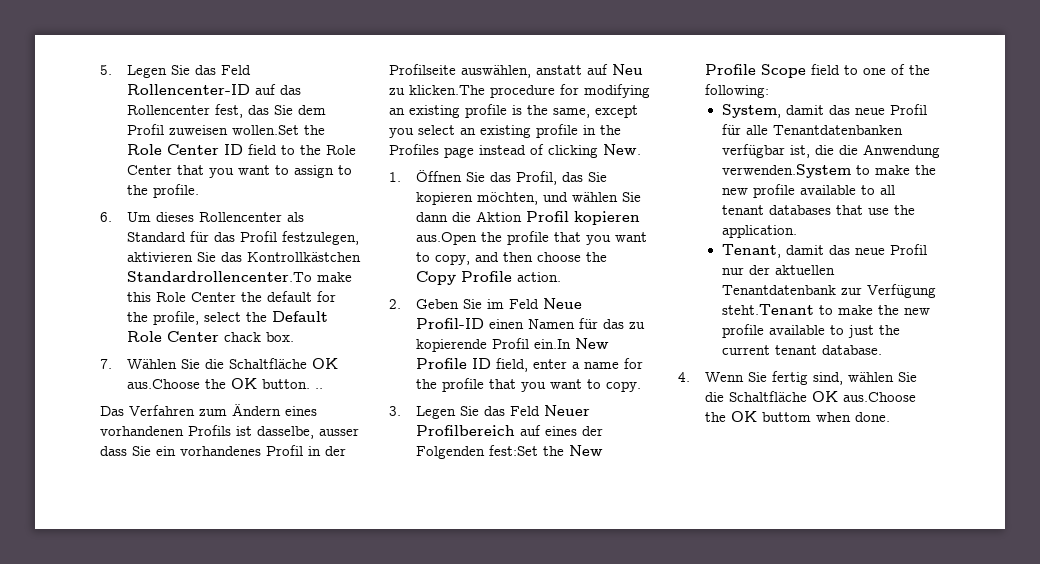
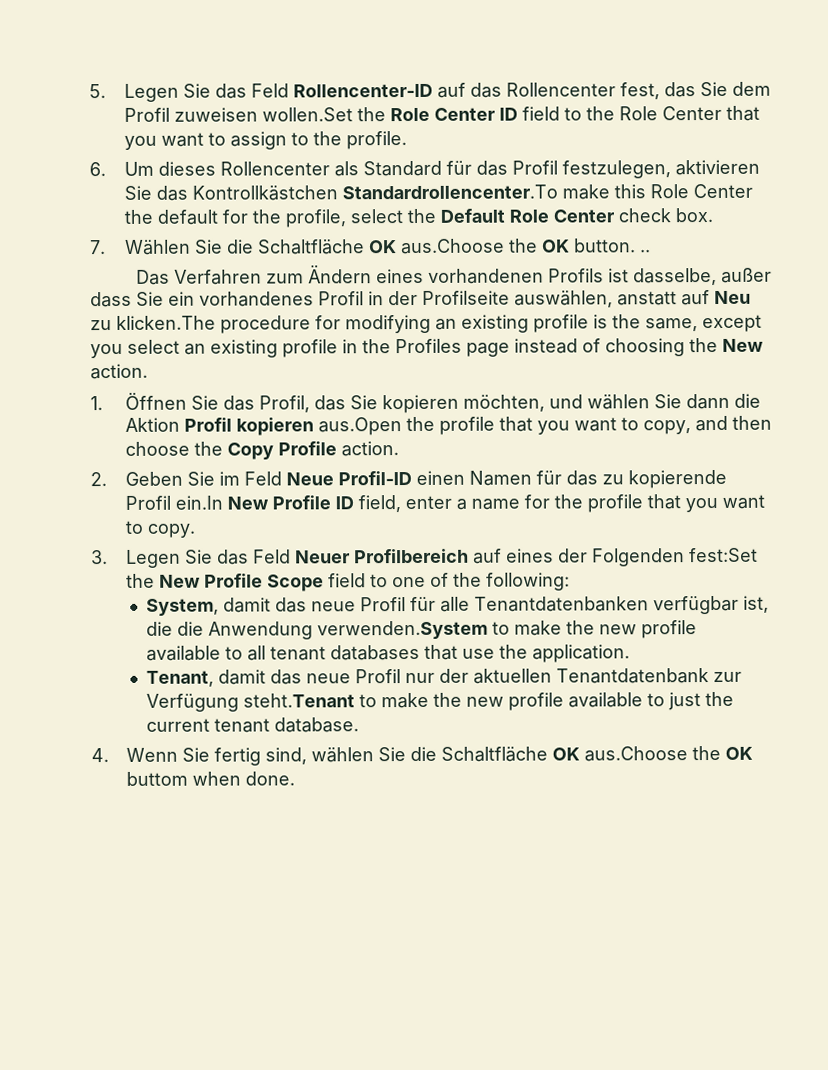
[224,332,262,342] chack -> [618,208,672,223] check
[319,428,359,436] ausser -> [721,267,773,283] außer
[548,144,641,158] clicking New. -> [605,337,764,357] [90,363,148,380] choosing the New action.

